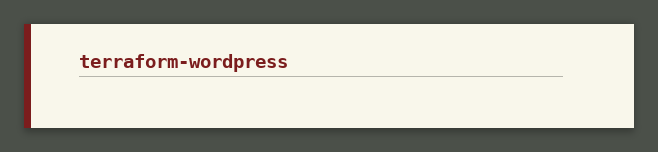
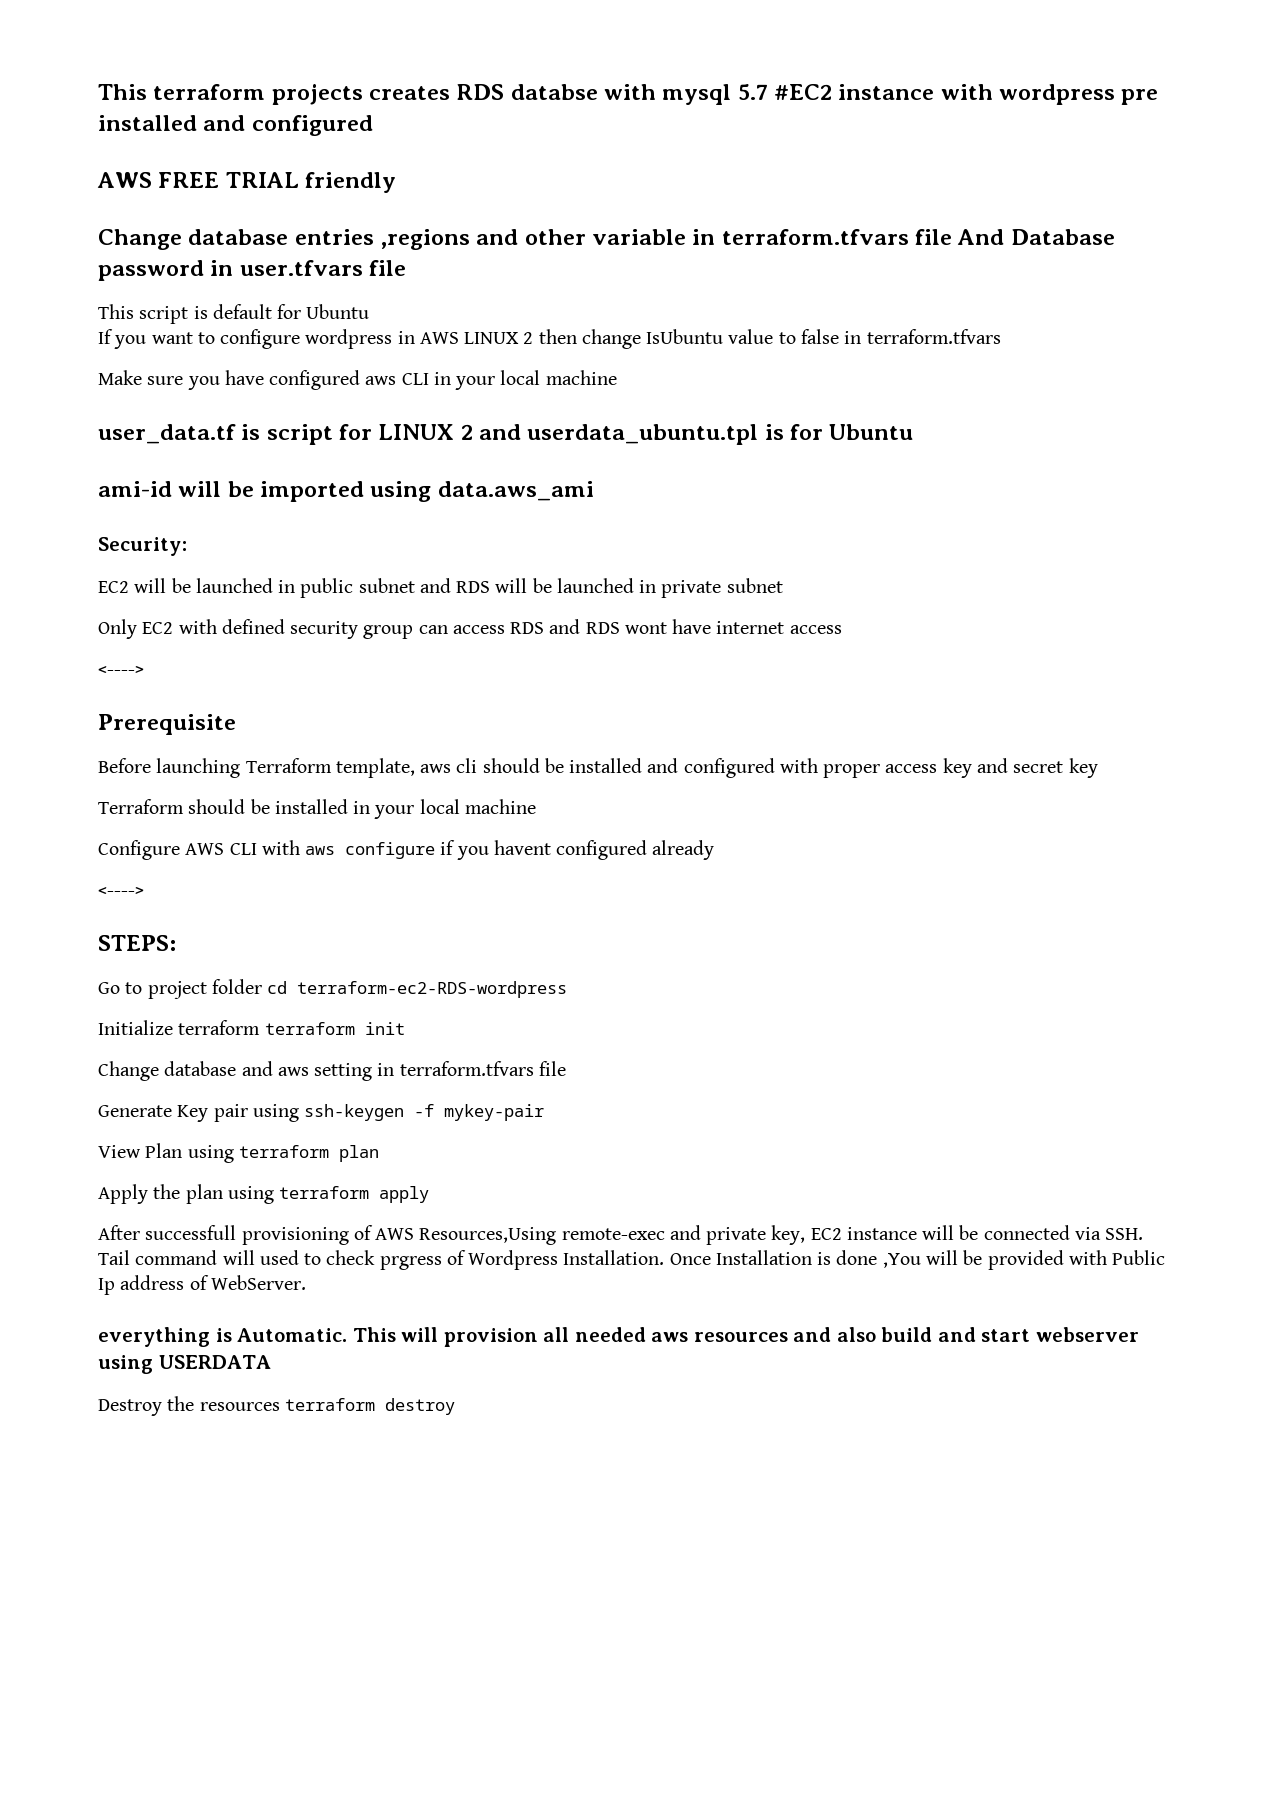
[79,54,288,72] terraform-wordpress -> [98,84,1159,105] [98,115,373,136] [97,172,397,193] [98,229,1115,250] [98,260,407,281] [98,304,370,324] [98,329,1001,349] [98,370,617,390] [98,424,914,445] [98,481,594,502] [98,537,187,556] [98,578,783,598] [98,619,842,639] [98,666,144,675] [98,714,236,735] [98,758,1098,778] [98,799,536,819] [98,840,715,860] [98,887,144,896] [98,935,176,951] [98,979,568,999] [98,1020,405,1035] [98,1061,566,1081] [98,1104,545,1122] [98,1143,379,1163] [98,1184,430,1204] [98,1225,1144,1245] [98,1250,1166,1270] [98,1275,306,1295] [98,1327,1140,1347] [98,1355,271,1374] [98,1396,455,1416] This terraform projects creates RDS databse with mysql 5.7 #EC2 instance with wordpress pre installed and configured // AWS FREE TRIAL friendly // Change database entries ,regions and other variable in terraform.tfvars file And Database password in user.tfvars file // This script is default for Ubuntu // If you want to configure wordpress in AWS LINUX 2 then change IsUbuntu value to false in terraform.tfvars // Make sure you have configured aws CLI in your local machine // user_data.tf is script for LINUX 2 and userdata_ubuntu.tpl is for Ubuntu // ami-id will be imported using data.aws_ami // Security: // EC2 will be launched in public subnet and RDS will be launched in private subnet // Only EC2 with defined security group can access RDS and RDS wont have internet access // <----> // Prerequisite // Before launching Terraform template, aws cli should be installed and configured with proper access key and secret key // Terraform should be installed in your local machine // Configure AWS CLI with aws configure if you havent configured already // <----> // STEPS: // Go to project folder cd terraform-ec2-RDS-wordpress // Initialize terraform terraform init // Change database and aws setting in terraform.tfvars file // Generate Key pair using ssh-keygen -f mykey-pair // View Plan using terraform plan // Apply the plan using terraform apply // After successfull provisioning of AWS Resources,Using remote-exec and private key, EC2 instance will be connected via SSH. Tail command will used to check prgress of Wordpress Installation. Once Installation is done ,You will be provided with Public Ip address of WebServer. // everything is Automatic. This will provision all needed aws resources and also build and start webserver using USERDATA // Destroy the resources terraform destroy

